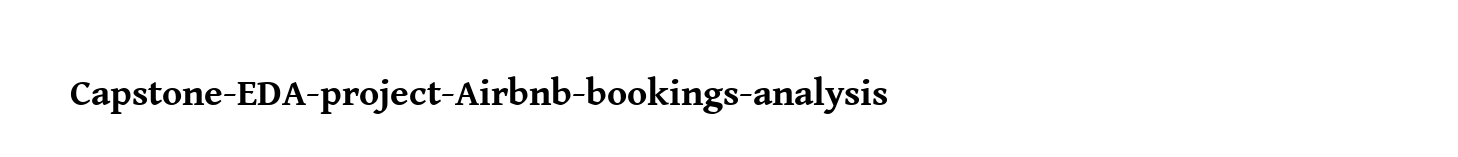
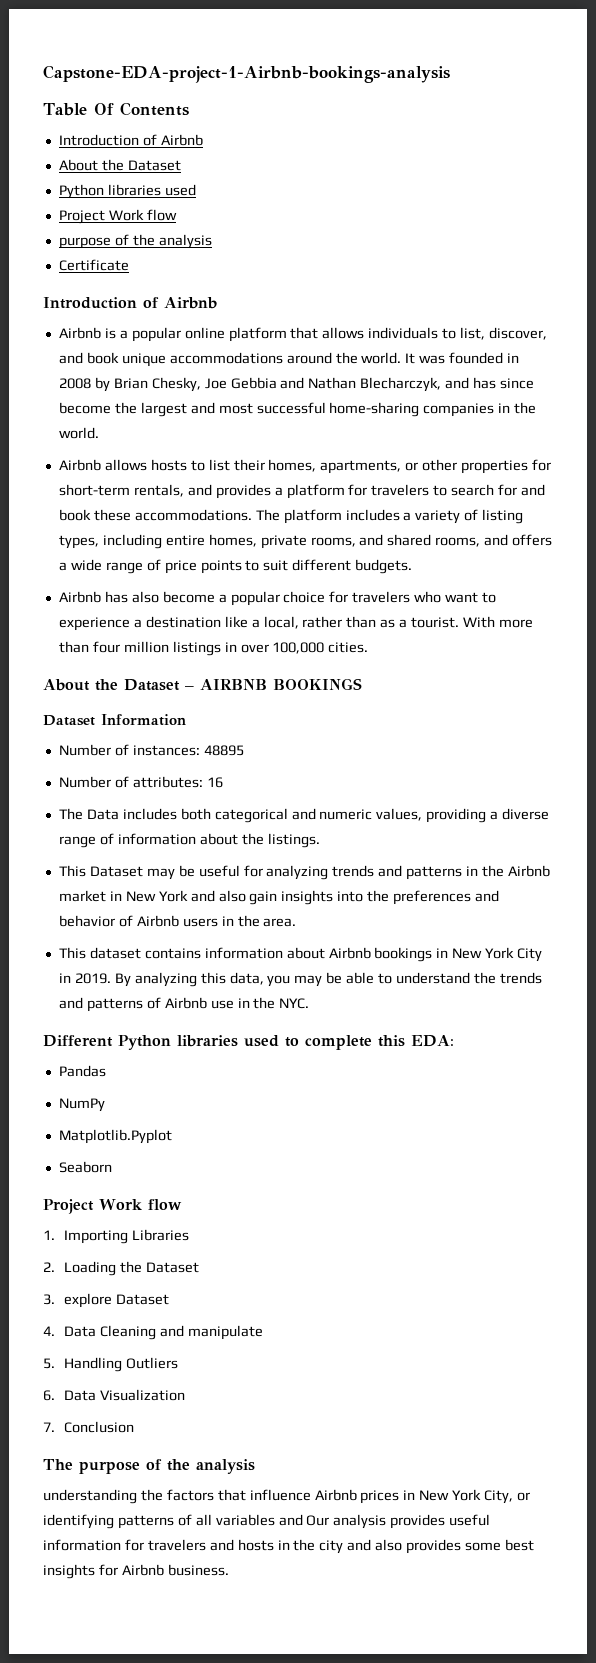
[70,76,888,114] Capstone-EDA-project-Airbnb-bookings-analysis -> [43,65,450,83] [43,102,189,116] [58,134,203,146] [58,159,181,171] [58,184,196,199] [58,209,177,224] [58,234,212,249] [58,259,129,271] [43,297,217,309] [58,327,548,342] [58,352,520,367] [58,377,535,392] [58,402,537,417] [58,427,99,439] [58,459,552,474] [58,484,546,499] [58,509,524,524] [58,534,553,549] [58,559,413,574] [58,591,497,606] [58,616,533,631] [58,641,369,656] [43,678,362,691] [43,714,186,726] [58,744,244,756] [58,776,223,788] [58,808,550,823] [58,833,320,848] [58,865,550,880] [58,890,500,905] [58,915,297,927] [58,947,543,962] [58,972,542,987] [58,997,310,1012] [43,1035,454,1050] [58,1065,106,1077] [58,1098,105,1112] [58,1129,172,1144] [58,1161,112,1173] [43,1199,182,1214] [43,1229,190,1244] [43,1261,200,1276] [43,1293,170,1308] [43,1325,264,1340] [43,1357,179,1372] [43,1389,186,1401] [43,1421,135,1433] [43,1459,255,1474] [43,1489,531,1504] [43,1514,491,1529] [43,1539,534,1554] [43,1564,229,1579] Capstone-EDA-project-1-Airbnb-bookings-analysis // Table Of Contents // Introduction of Airbnb // About the Dataset // Python libraries used // Project Work flow // purpose of the analysis // Certificate // Introduction of Airbnb // Airbnb is a popular online platform that allows individuals to list, discover, and book unique accommodations around the world. It was founded in 2008 by Brian Chesky, Joe Gebbia and Nathan Blecharczyk, and has since become the largest and most successful home-sharing companies in the world. // Airbnb allows hosts to list their homes, apartments, or other properties for short-term rentals, and provides a platform for travelers to search for and book these accommodations. The platform includes a variety of listing types, including entire homes, private rooms, and shared rooms, and offers a wide range of price points to suit different budgets. // Airbnb has also become a popular choice for travelers who want to experience a destination like a local, rather than as a tourist. With more than four million listings in over 100,000 cities. // About the Dataset – AIRBNB BOOKINGS // Dataset Information // Number of instances: 48895 // Number of attributes: 16 // The Data includes both categorical and numeric values, providing a diverse range of information about the listings. // This Dataset may be useful for analyzing trends and patterns in the Airbnb market in New York and also gain insights into the preferences and behavior of Airbnb users in the area. // This dataset contains information about Airbnb bookings in New York City in 2019. By analyzing this data, you may be able to understand the trends and patterns of Airbnb use in the NYC. // Different Python libraries used to complete this EDA: // Pandas // NumPy // Matplotlib.Pyplot // Seaborn // Project Work flow // 1. Importing Libraries // 2. Loading the Dataset // 3. explore Dataset // 4. Data Cleaning and manipulate // 5. Handling Outliers // 6. Data Visualization // 7. Conclusion // The purpose of the analysis // understanding the factors that influence Airbnb prices in New York City, or identifying patterns of all variables and Our analysis provides useful information for travelers and hosts in the city and also provides some best insights for Airbnb business.

